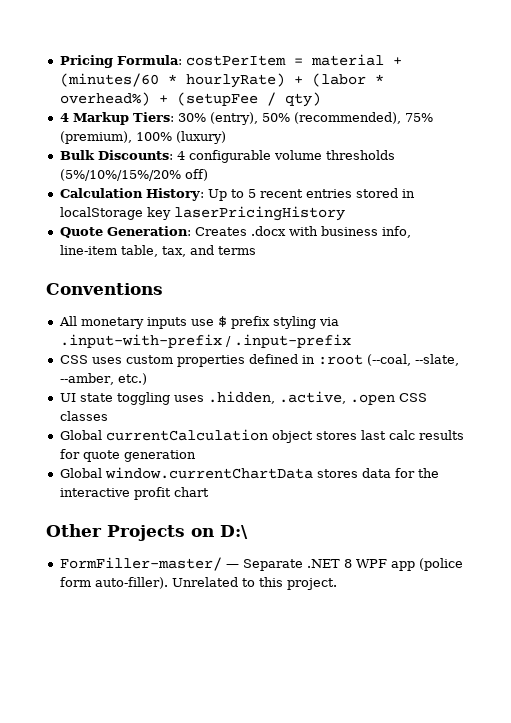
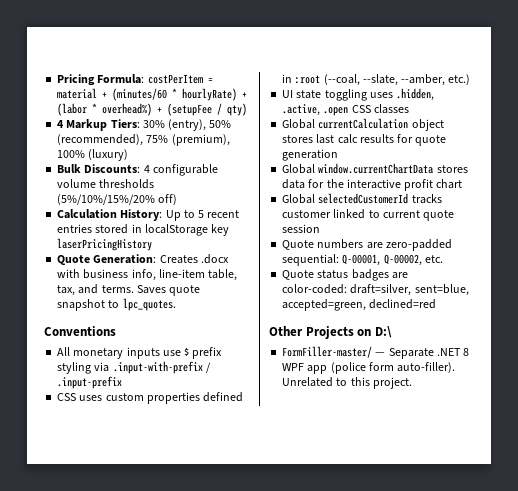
[217,246,256,255] terms -> [101,285,201,296] [57,298,176,311] terms. Saves quote snapshot to lpc_quotes.
(209, 492) none -> [282,193,442,204] [282,209,455,221] [282,224,321,233] [282,239,452,251] [282,254,443,266] [282,269,408,281] [282,284,469,296] [282,299,437,311] // Global selectedCustomerId tracks customer linked to current quote session // Quote numbers are zero-padded sequential: Q-00001, Q-00002, etc. // Quote status badges are color-coded: draft=silver, sent=blue, accepted=green, declined=red

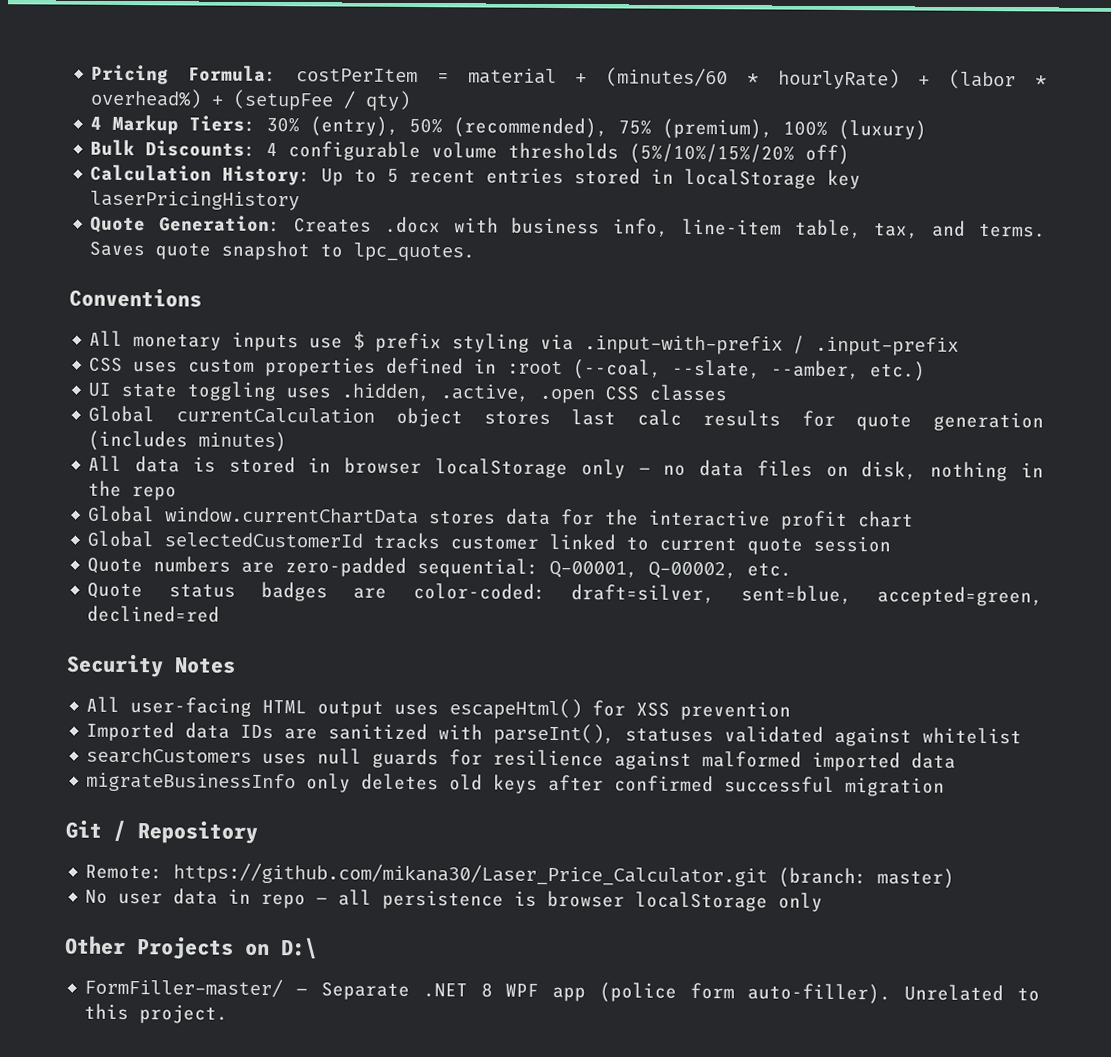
(339, 155) none -> [88,430,288,453] [88,455,1044,482] [88,480,178,501] (includes minutes) // All data is stored in browser localStorage only — no data files on disk, nothing in the repo
(437, 304) none -> [66,653,236,678] [86,696,792,721] [86,721,1023,747] [86,747,957,772] [86,772,946,797] [65,819,258,844] [85,862,956,889] [85,888,824,912] // Security Notes // All user-facing HTML output uses escapeHtml() for XSS prevention // Imported data IDs are sanitized with parseInt(), statuses validated against whitelist // searchCustomers uses null guards for resilience against malformed imported data // migrateBusinessInfo only deletes old keys after confirmed successful migration // Git / Repository // Remote: https://github.com/mikana30/Laser_Price_Calculator.git (branch: master) // No user data in repo — all persistence is browser localStorage only

